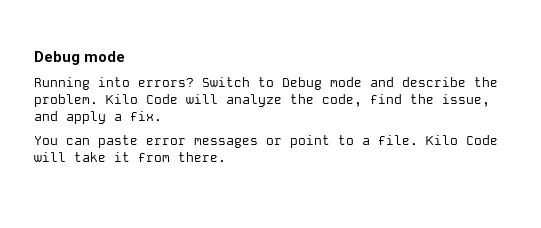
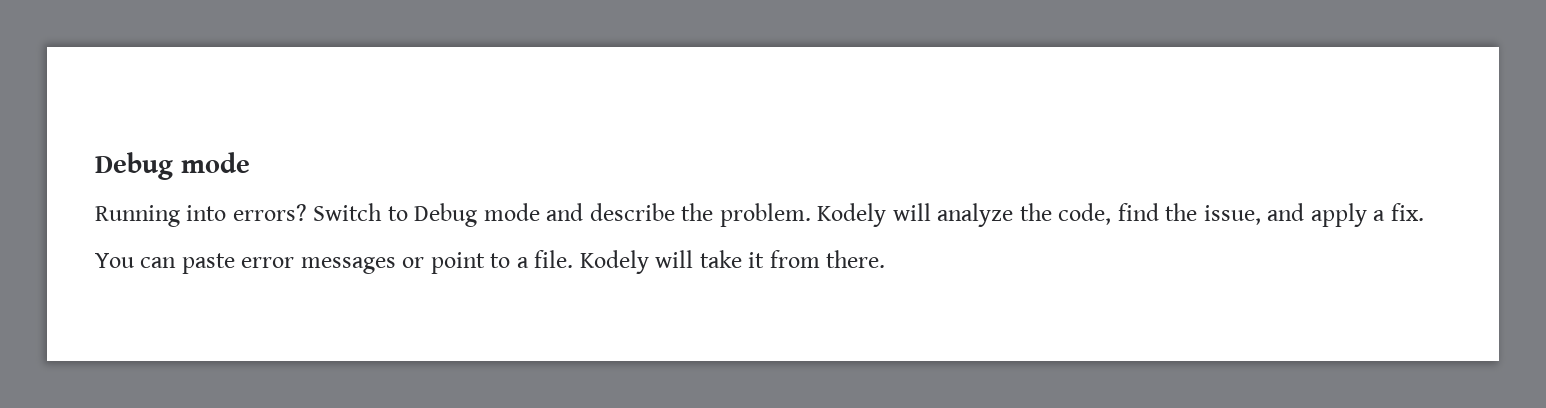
[106,94,178,104] Kilo Code -> [817,203,887,227] Kodely
[426,135,498,145] Kilo Code -> [579,250,649,274] Kodely

